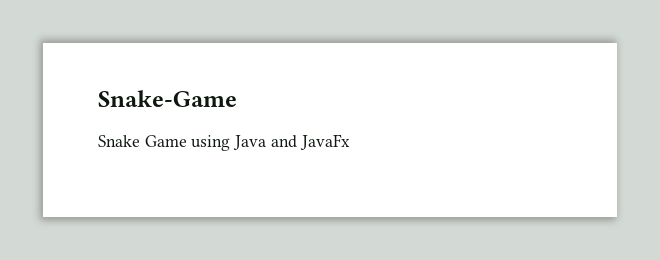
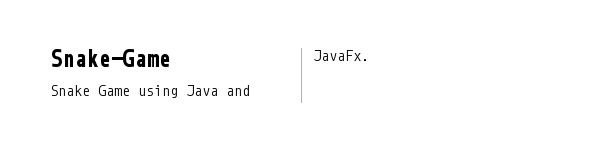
[299,134,350,150] JavaFx -> [313,50,369,61] JavaFx.

